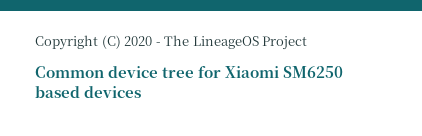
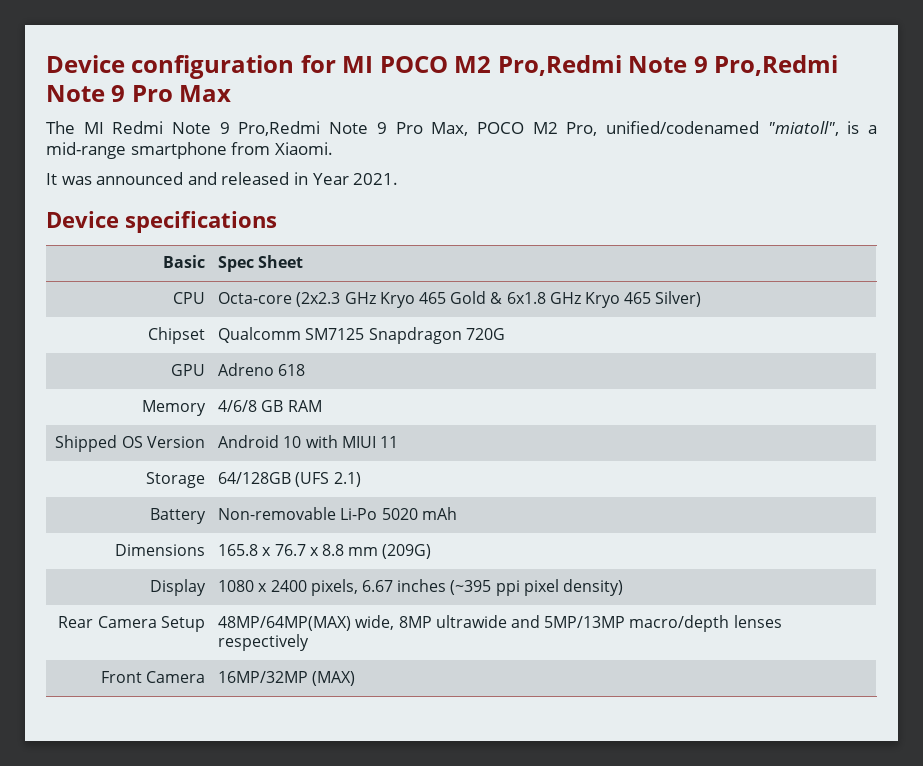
[35,35,308,50] [35,66,344,78] [35,86,142,98] Copyright (C) 2020 - The LineageOS Project // Common device tree for Xiaomi SM6250 based devices -> [46,55,839,79] [46,85,232,102] [46,121,877,136] [46,142,333,159] [46,172,399,185] [46,211,277,233] [162,255,205,268] [218,255,304,272] [172,292,205,304] [218,291,702,308] [147,327,205,344] [218,327,505,344] [170,364,205,376] [218,363,306,376] [141,400,206,416] [218,400,322,412] [55,435,205,452] [218,435,399,448] [145,472,205,488] [218,472,361,487] [149,508,206,524] [218,507,457,520] [114,544,205,556] [218,544,432,559] [149,579,206,596] [218,579,623,596] [58,616,205,632] [218,615,782,632] [218,634,310,651] [100,671,205,683] [218,671,356,686] Device configuration for MI POCO M2 Pro,Redmi Note 9 Pro,Redmi Note 9 Pro Max // The MI Redmi Note 9 Pro,Redmi Note 9 Pro Max, POCO M2 Pro, unified/codenamed "miatoll", is a mid-range smartphone from Xiaomi. // It was announced and released in Year 2021. // Device specifications // Basic | Spec Sheet // CPU | Octa-core (2x2.3 GHz Kryo 465 Gold & 6x1.8 GHz Kryo 465 Silver) // Chipset | Qualcomm SM7125 Snapdragon 720G // GPU | Adreno 618 // Memory | 4/6/8 GB RAM // Shipped OS Version | Android 10 with MIUI 11 // Storage | 64/128GB (UFS 2.1) // Battery | Non-removable Li-Po 5020 mAh // Dimensions | 165.8 x 76.7 x 8.8 mm (209G) // Display | 1080 x 2400 pixels, 6.67 inches (~395 ppi pixel density) // Rear Camera Setup | 48MP/64MP(MAX) wide, 8MP ultrawide and 5MP/13MP macro/depth lenses respectively // Front Camera | 16MP/32MP (MAX)

